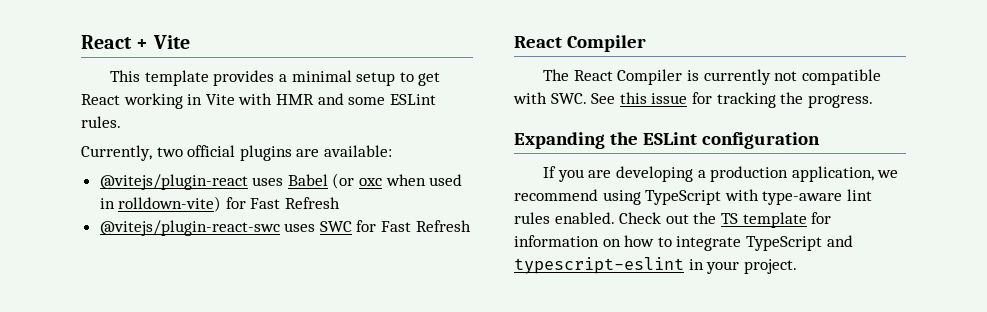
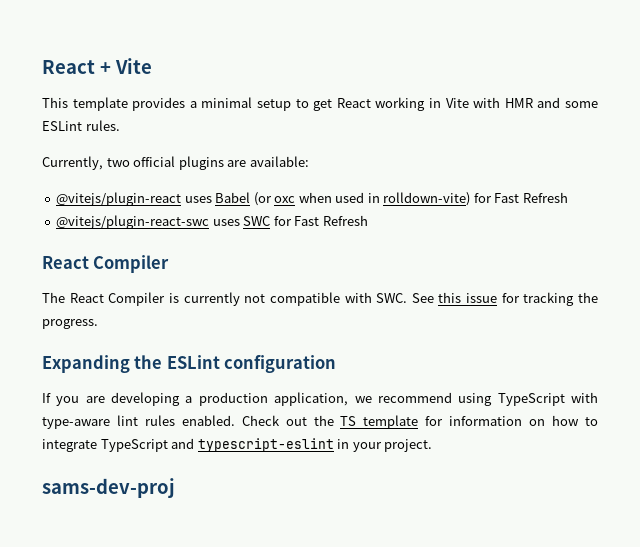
(797, 266) none -> [42,478,175,498] // sams-dev-proj

